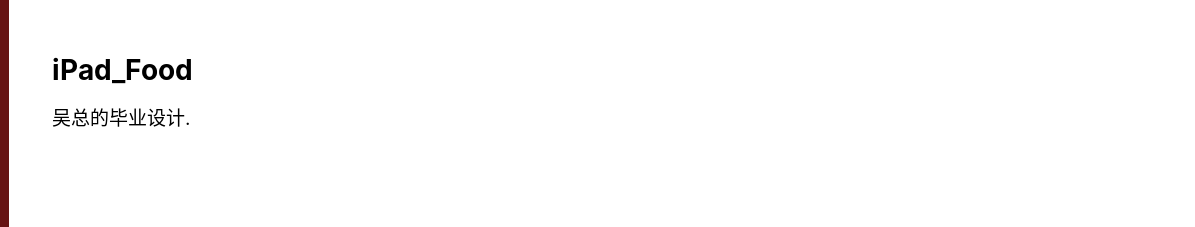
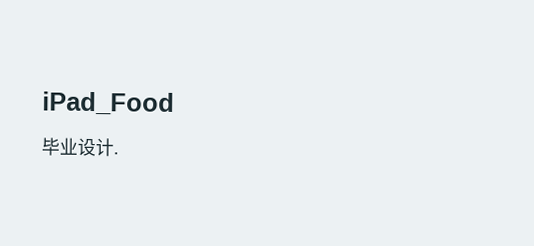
[52,108,109,127] 吴总的 -> (175, 103) none

